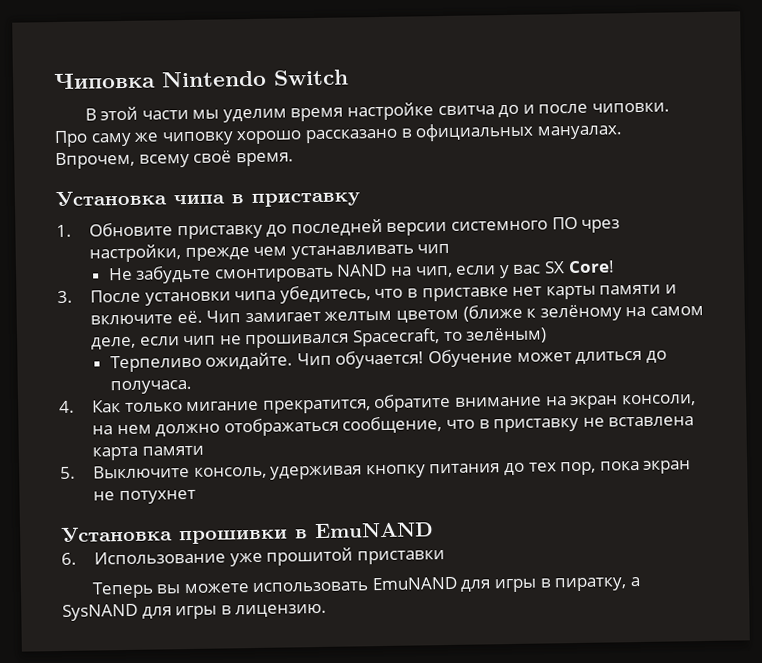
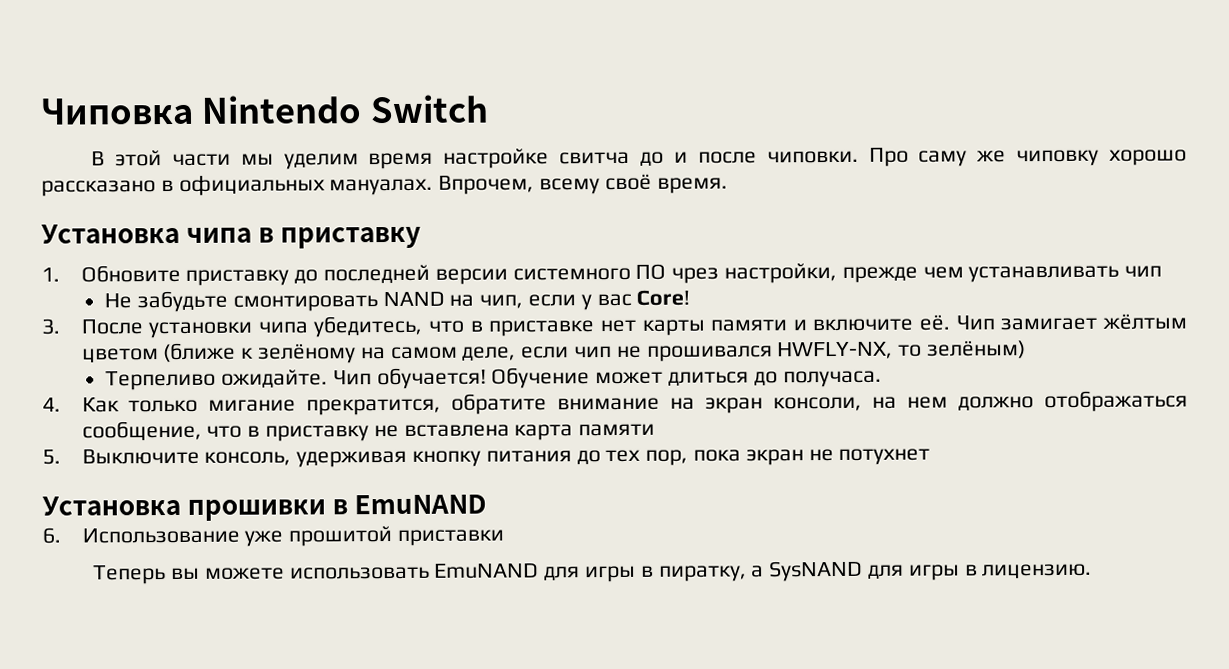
[544,261,566,274] SX -> (632, 300) none
[324,310,393,321] желтым -> [1102,313,1188,330] жёлтым
[351,328,440,347] Spacecraft, -> [777,341,894,360] HWFLY-NX,

